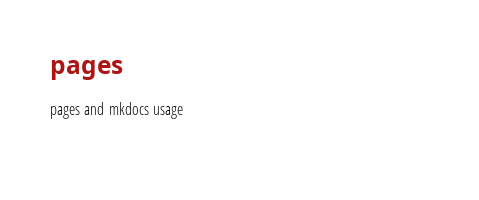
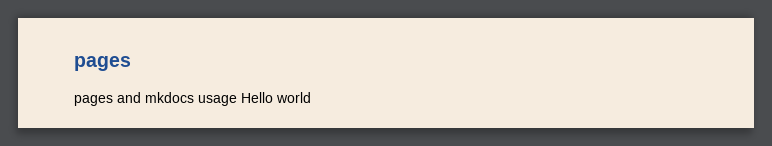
(183, 112) none -> [241,92,311,103] Hello world

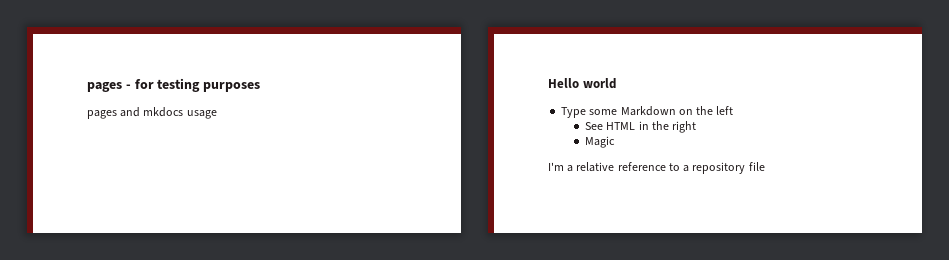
[74,56,131,71] pages -> [87,78,261,92] pages - for testing purposes
(237, 100) none -> (217, 114) //
(311, 97) none -> [561,106,734,118] [585,121,697,133] [585,136,616,148] [548,162,765,174] // Type some Markdown on the left // See HTML in the right // Magic // I'm a relative reference to a repository file

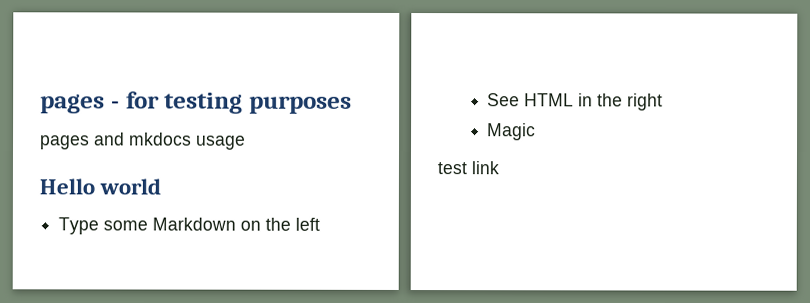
[548,162,765,174] I'm a relative reference to a repository file -> [437,161,499,175] test link

